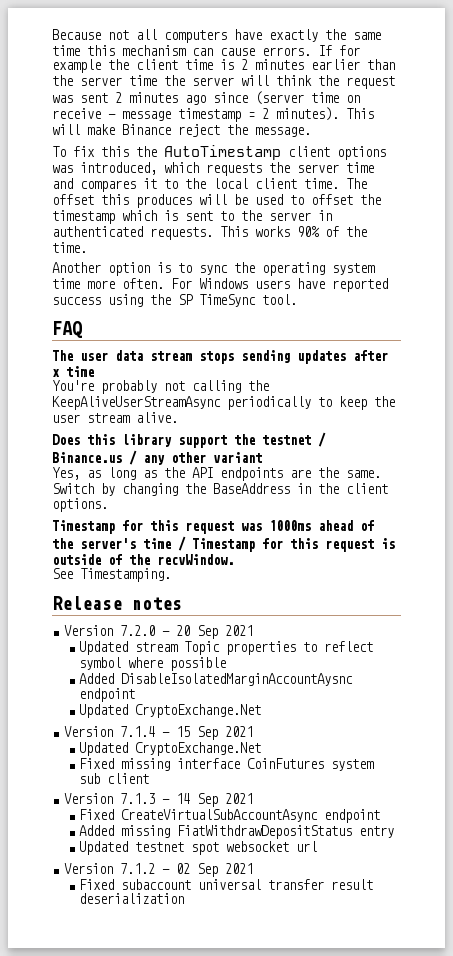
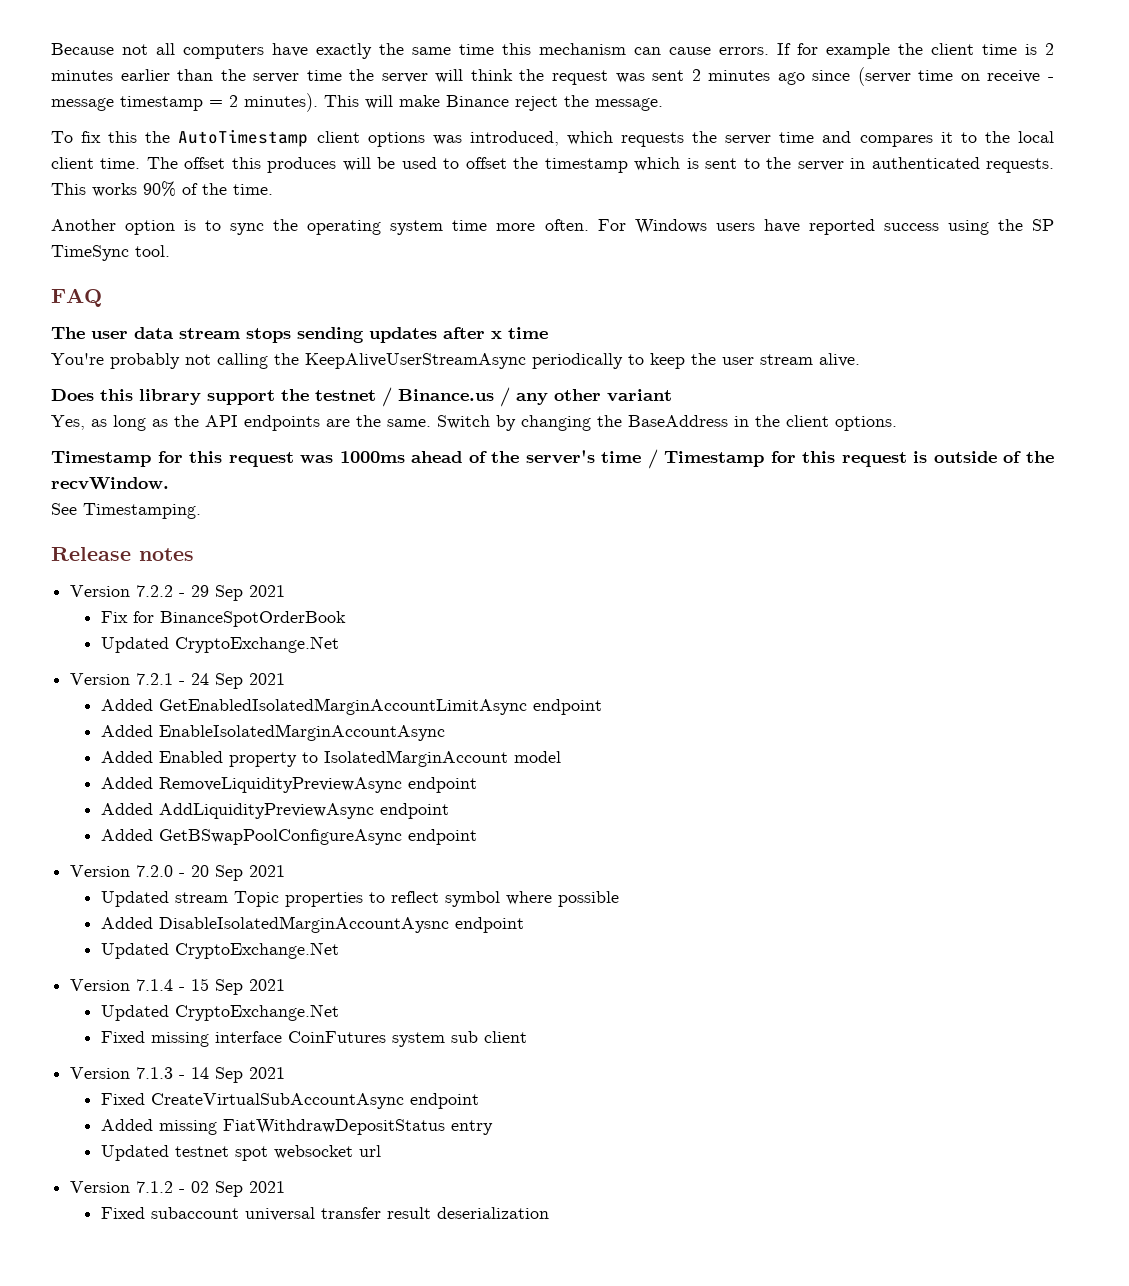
(182, 603) none -> [70,585,286,601] [100,611,346,627] [100,636,339,653] [70,673,286,689] [100,698,602,715] [100,724,445,741] [100,750,561,767] [100,777,477,793] [100,803,449,819] [100,829,477,845] // Version 7.2.2 - 29 Sep 2021 // Fix for BinanceSpotOrderBook // Updated CryptoExchange.Net // Version 7.2.1 - 24 Sep 2021 // Added GetEnabledIsolatedMarginAccountLimitAsync endpoint // Added EnableIsolatedMarginAccountAsync // Added Enabled property to IsolatedMarginAccount model // Added RemoveLiquidityPreviewAsync endpoint // Added AddLiquidityPreviewAsync endpoint // Added GetBSwapPoolConfigureAsync endpoint

